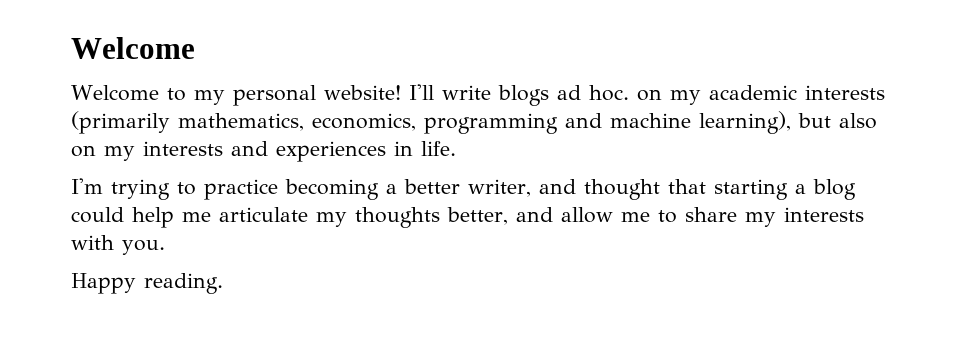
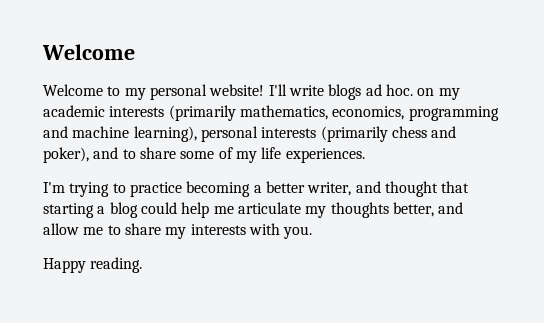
[798,113,877,129] [71,141,456,162] but also on my interests and experiences in life. -> [200,126,457,142] [43,147,365,163] personal interests (primarily chess and poker), and to share some of my life experiences.

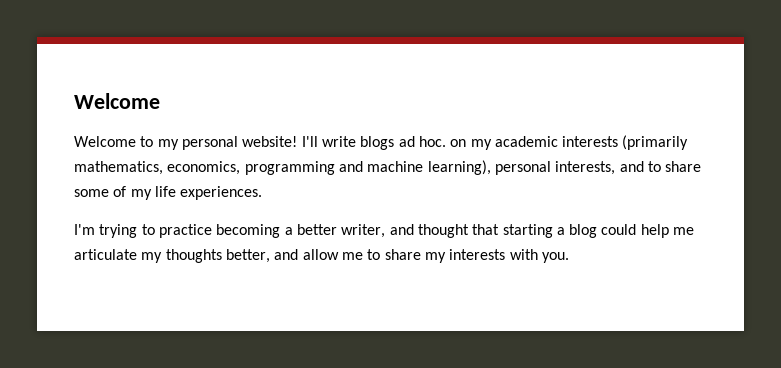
[261,126,457,142] [43,147,89,163] interests (primarily chess and poker), -> [555,161,616,175] interests,
[43,257,143,273] // Happy reading. -> (569, 257) none

